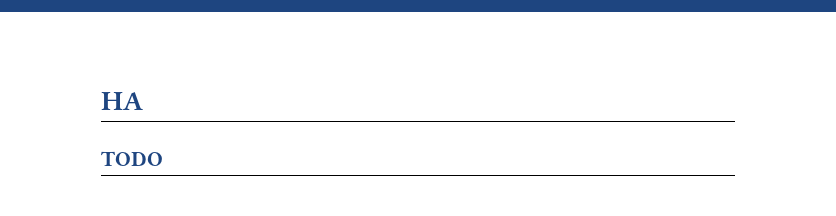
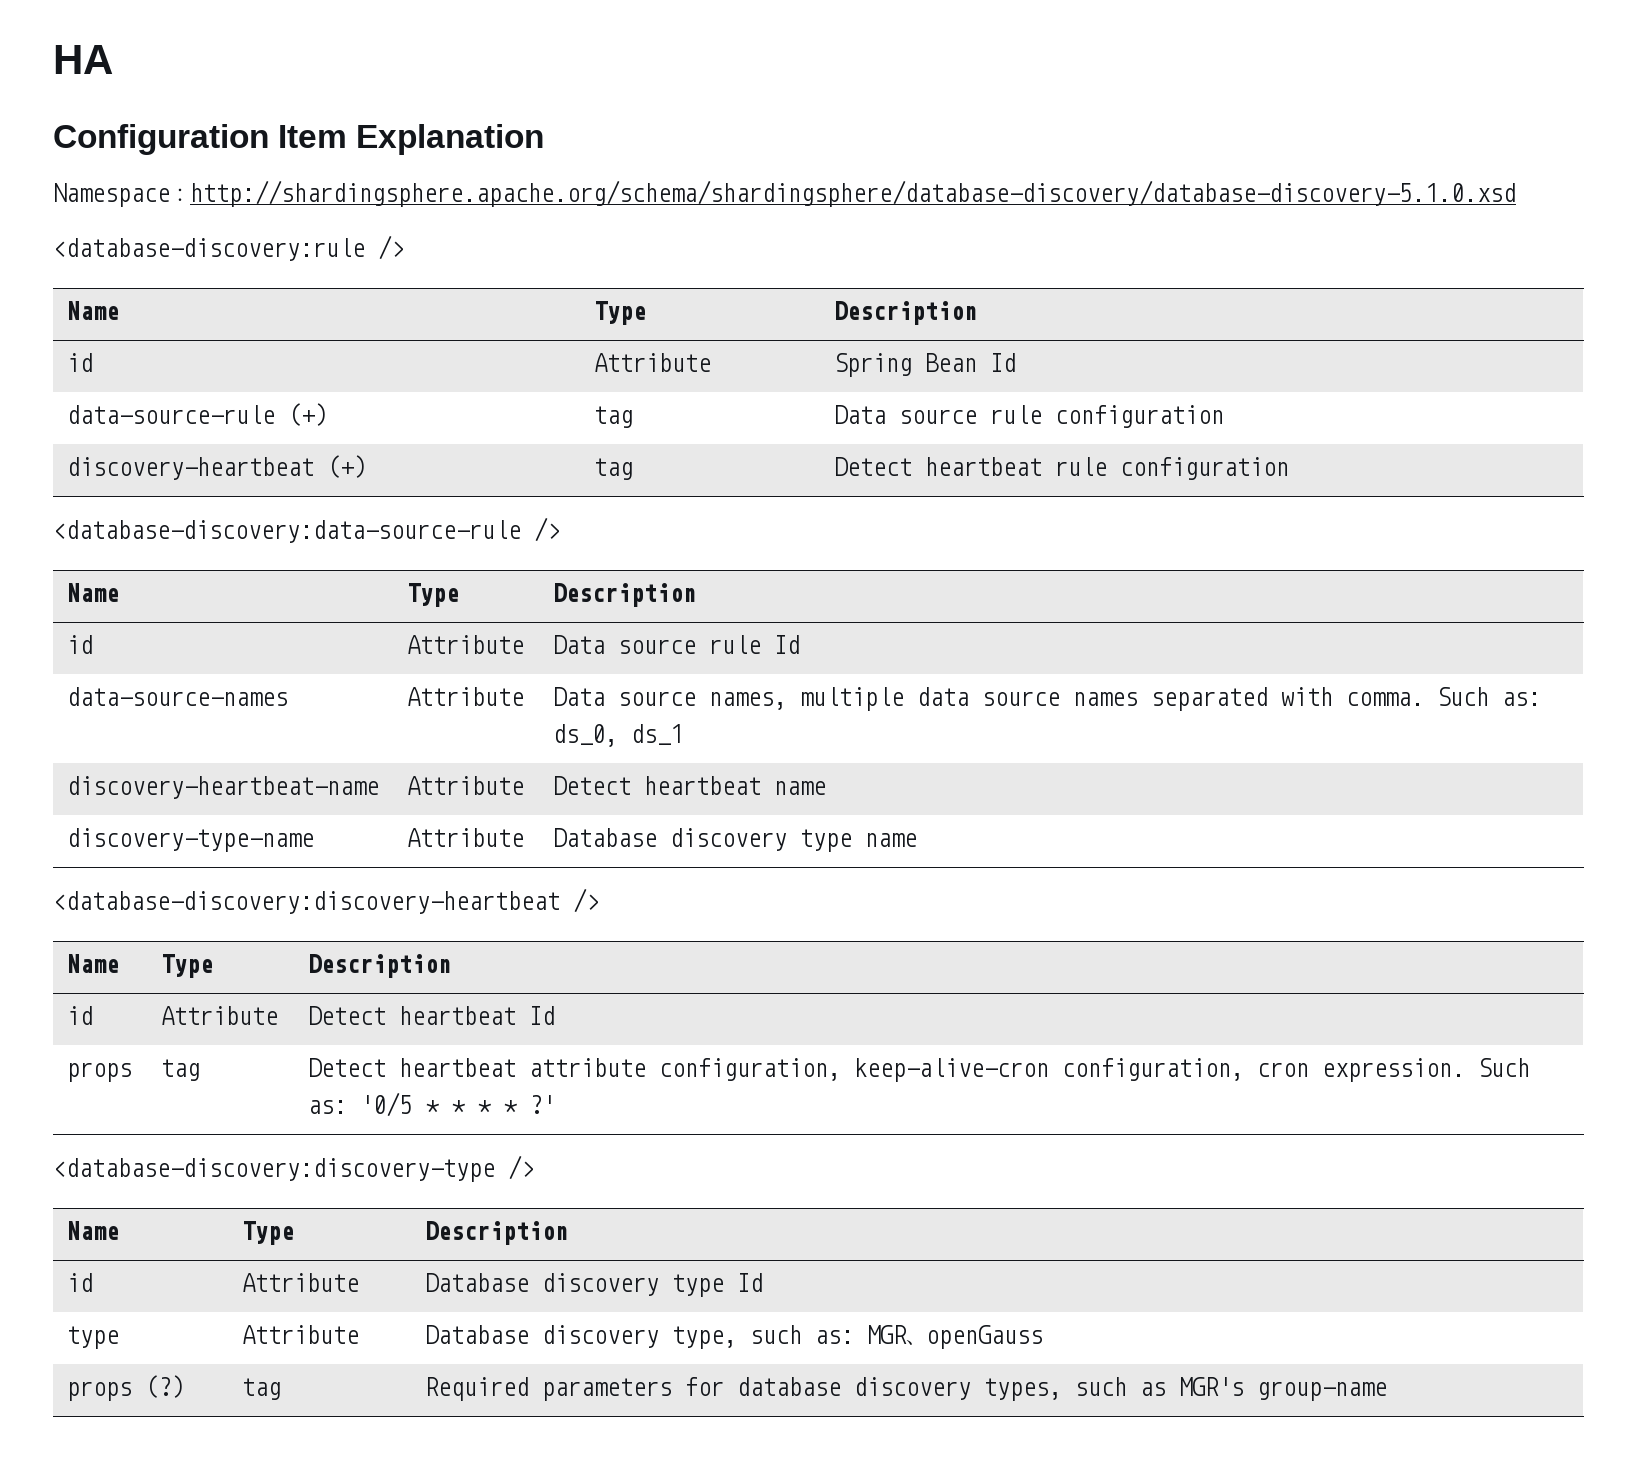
[101,151,163,166] TODO -> [53,124,545,155] [53,180,1516,207] [53,235,404,261] [67,301,120,320] [594,301,647,325] [834,301,978,325] [67,353,94,372] [594,353,712,372] [834,353,1017,377] [67,403,328,426] [594,406,634,428] [834,405,1225,428] [67,455,367,480] [594,458,634,480] [834,457,1290,480] [53,517,560,543] [67,583,120,602] [407,583,460,607] [553,583,697,607] [67,635,94,654] [407,635,525,654] [553,635,801,654] [67,687,289,706] [407,687,525,706] [553,687,1542,711] [553,724,684,747] [67,776,380,799] [407,776,525,795] [553,776,827,795] [67,828,315,852] [407,828,525,847] [553,828,918,852] [53,888,599,914] [67,954,120,973] [161,954,214,978] [308,954,452,978] [67,1006,94,1025] [161,1006,279,1025] [308,1006,556,1025] [67,1062,133,1082] [161,1059,201,1081] [308,1058,1531,1082] [308,1092,556,1117] [53,1155,534,1182] [67,1221,120,1240] [242,1221,295,1245] [425,1221,569,1245] [67,1273,94,1292] [242,1273,360,1292] [425,1273,764,1297] [67,1326,120,1349] [242,1325,360,1344] [425,1325,1044,1349] [67,1375,185,1401] [242,1378,282,1400] [425,1377,1388,1401] Configuration Item Explanation // Namespace：http://shardingsphere.apache.org/schema/shardingsphere/database-discovery/database-discovery-5.1.0.xsd // <database-discovery:rule /> // Name | Type | Description // id | Attribute | Spring Bean Id // data-source-rule (+) | tag | Data source rule configuration // discovery-heartbeat (+) | tag | Detect heartbeat rule configuration // <database-discovery:data-source-rule /> // Name | Type | Description // id | Attribute | Data source rule Id // data-source-names | Attribute | Data source names, multiple data source names separated with comma. Such as: ds_0, ds_1 // discovery-heartbeat-name | Attribute | Detect heartbeat name // discovery-type-name | Attribute | Database discovery type name // <database-discovery:discovery-heartbeat /> // Name | Type | Description // id | Attribute | Detect heartbeat Id // props | tag | Detect heartbeat attribute configuration, keep-alive-cron configuration, cron expression. Such as: '0/5 * * * * ?' // <database-discovery:discovery-type /> // Name | Type | Description // id | Attribute | Database discovery type Id // type | Attribute | Database discovery type, such as: MGR、openGauss // props (?) | tag | Required parameters for database discovery types, such as MGR's group-name

